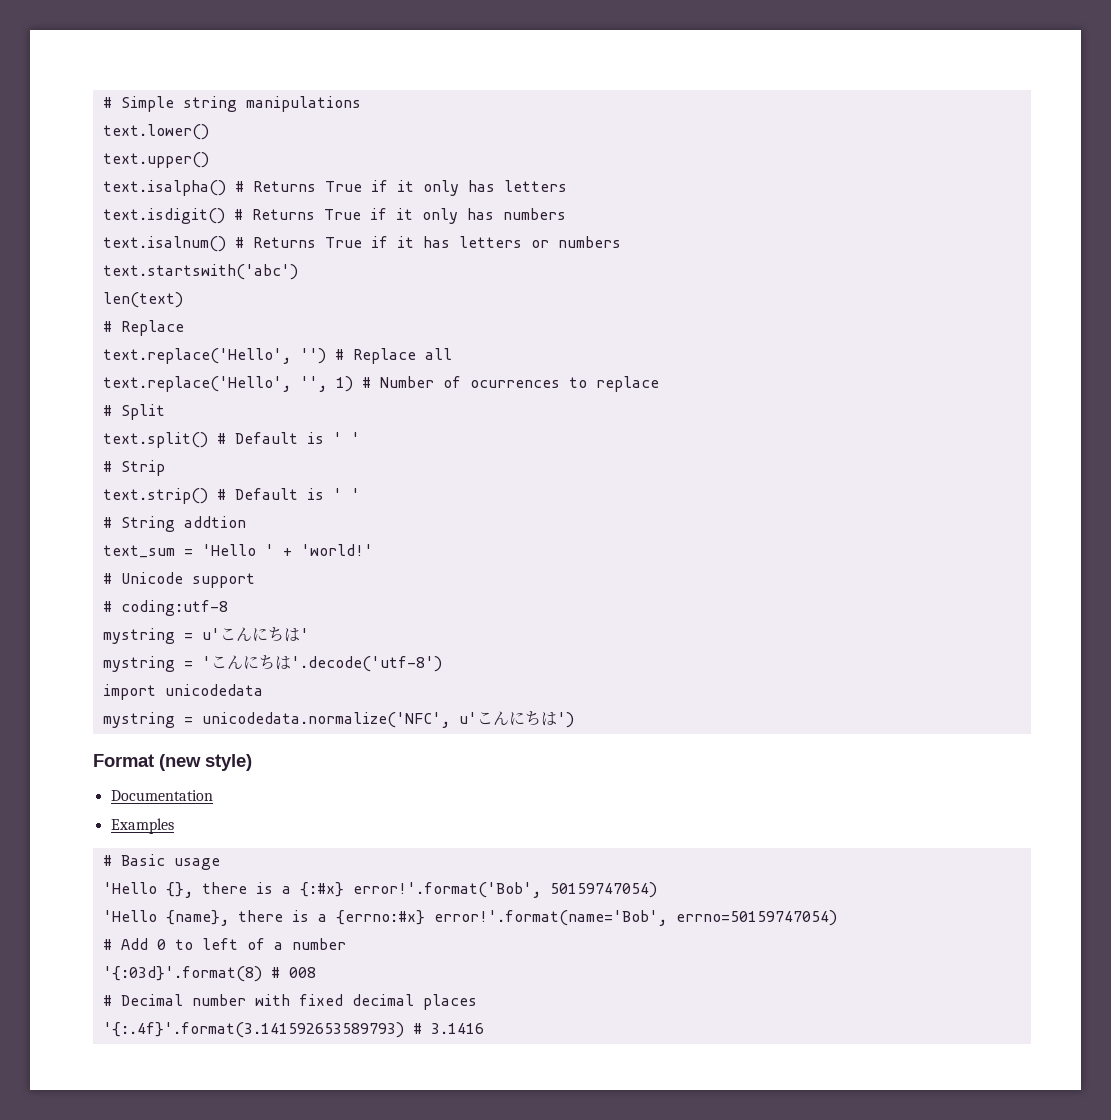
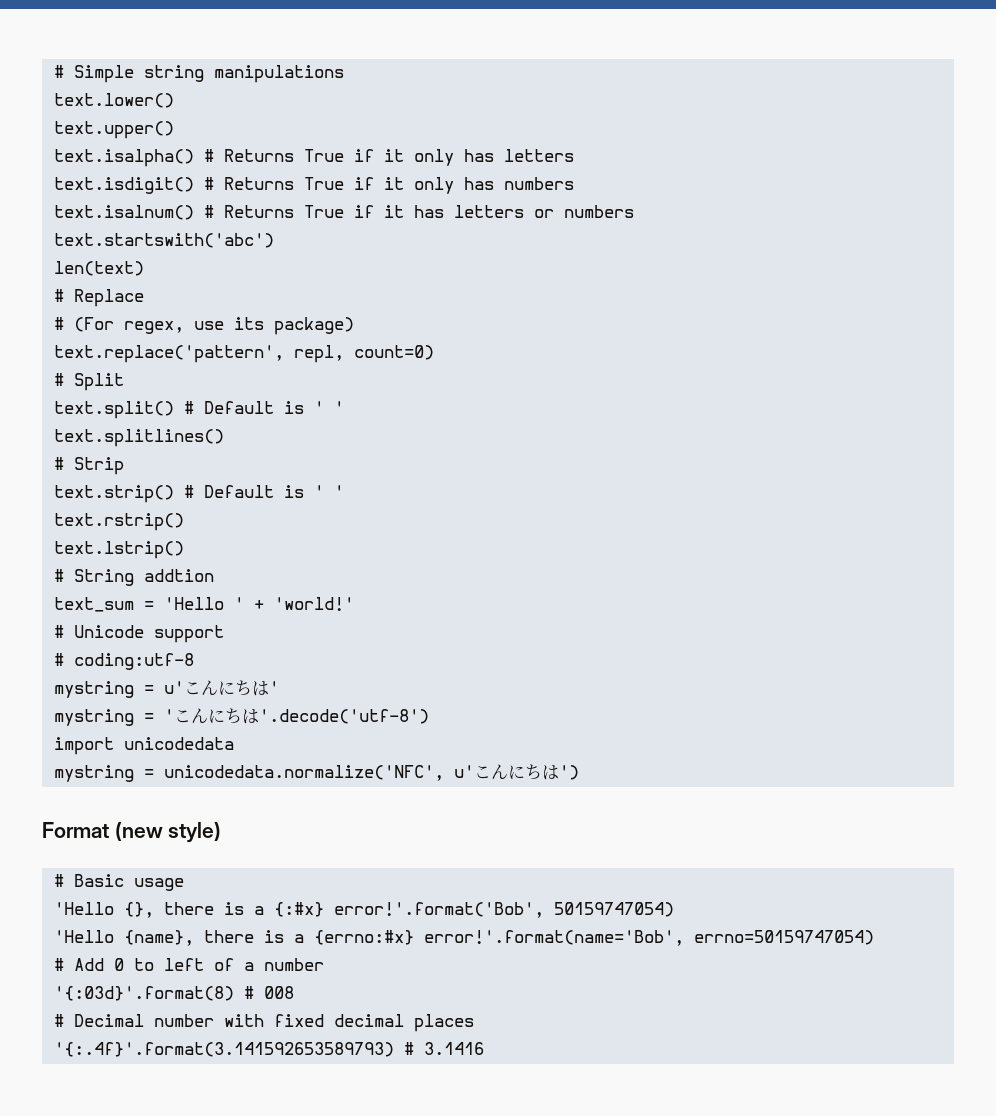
[102,348,452,364] [102,376,659,392] text.replace('Hello', '') # Replace all // text.replace('Hello', '', 1) # Number of ocurrences to replace -> [54,317,354,335] [54,345,434,363] # (For regex, use its package) // text.replace('pattern', repl, count=0)
(360, 438) none -> [54,429,224,447] // text.splitlines()
(360, 494) none -> [54,513,184,531] [54,541,184,559] // text.rstrip() // text.lstrip()
[110,790,213,801] [110,818,174,834] // Documentation // Examples -> (222, 832) none

